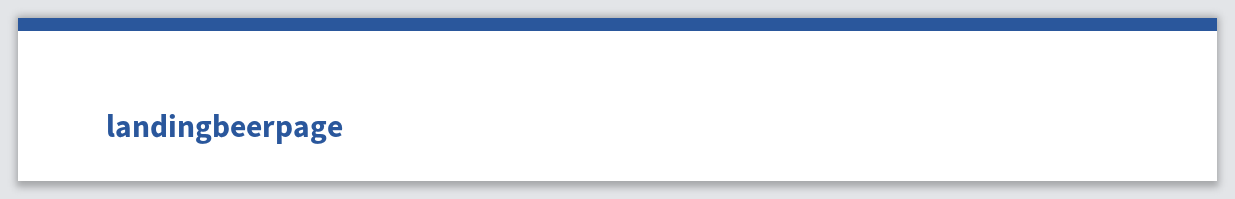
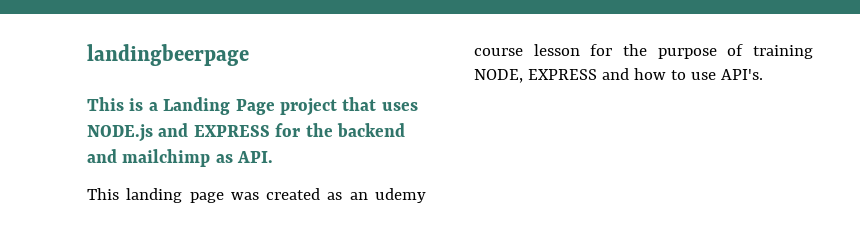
(343, 129) none -> [87,97,418,116] [87,123,405,142] [87,149,274,167] [87,188,426,203] [474,44,813,59] [474,68,763,83] // This is a Landing Page project that uses NODE.js and EXPRESS for the backend and mailchimp as API. // This landing page was created as an udemy course lesson for the purpose of training NODE, EXPRESS and how to use API's.

